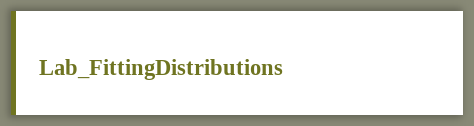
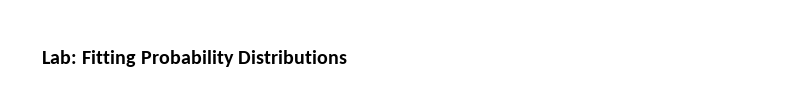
[39,59,283,80] Lab_FittingDistributions -> [42,50,347,67] Lab: Fitting Probability Distributions

